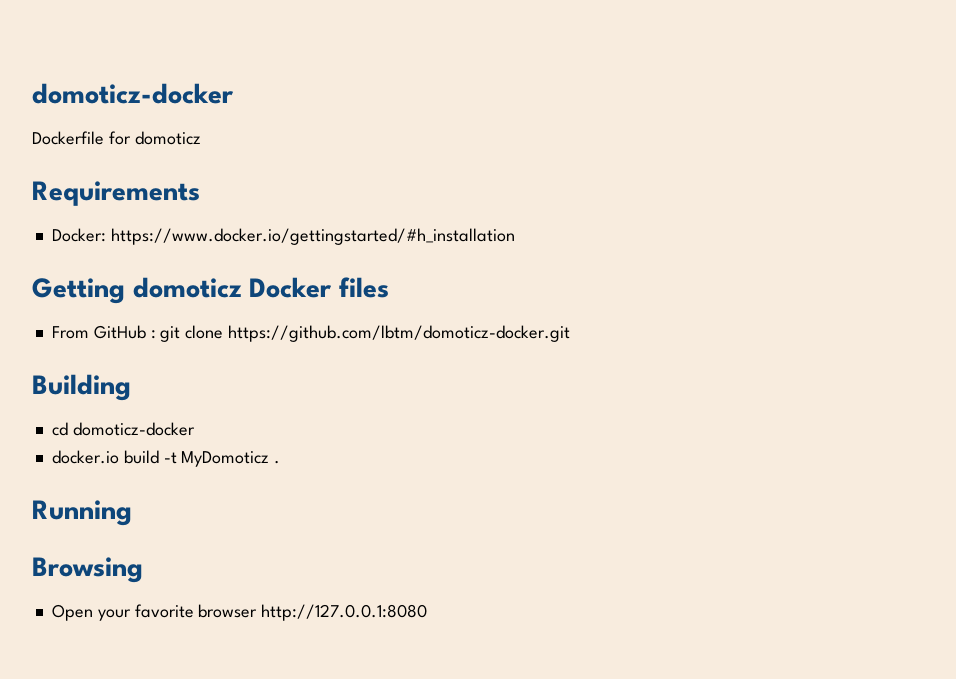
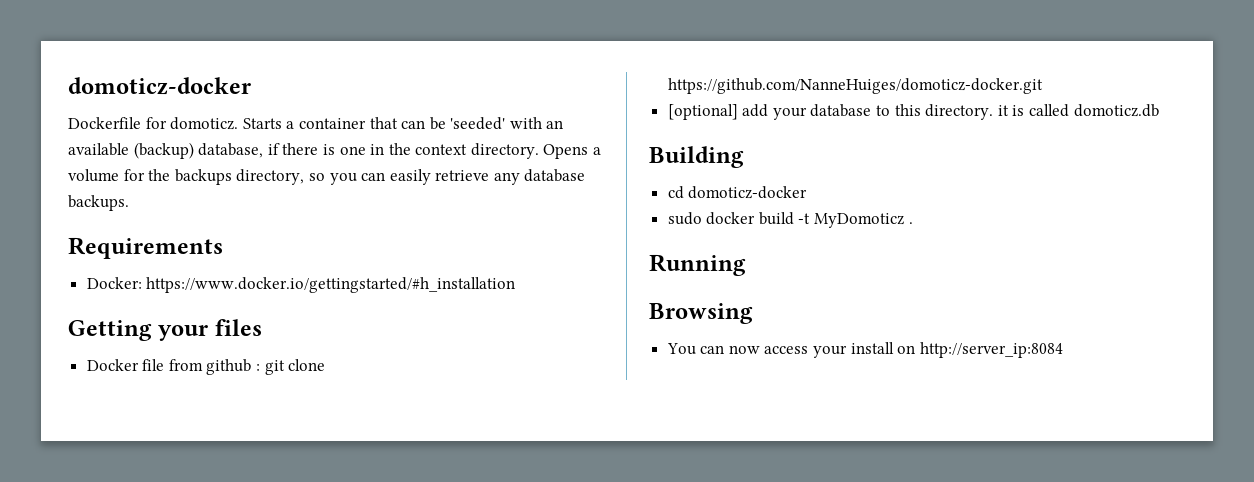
[134,131,201,145] domoticz -> [170,117,564,130] [68,142,602,159] [68,169,586,185] [68,195,129,211] domoticz. Starts a container that can be 'seeded' with an available (backup) database, if there is one in the context directory. Opens a volume for the backups directory, so you can easily retrieve any database backups.
[132,277,333,298] domoticz Docker -> [158,325,209,341] your
[51,325,571,342] From GitHub : git clone https://github.com/lbtm/domoticz-docker.git -> [86,359,326,375] [667,78,1043,94] [667,104,1159,120] Docker file from github : git clone https://github.com/NanneHuiges/domoticz-docker.git // [optional] add your database to this directory. it is called domoticz.db
[51,450,119,464] docker.io -> [667,212,756,225] sudo docker
[51,604,428,621] Open your favorite browser http://127.0.0.1:8080 -> [666,342,1063,358] You can now access your install on http://server_ip:8084

